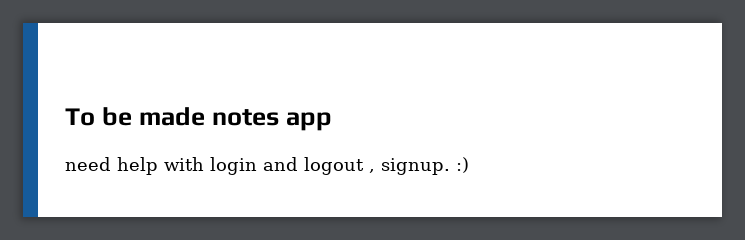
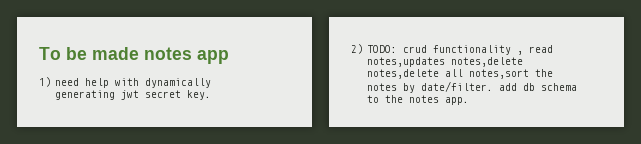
(332, 121) none -> [39,77,51,87] 1)
[210,157,469,175] login and logout , signup. :) -> [145,78,212,88] [55,90,212,100] [351,44,554,55] [367,57,524,67] [367,69,554,79] [367,81,578,93] [367,95,470,105] dynamically generating jwt secret key. // 2) TODO: crud functionality , read notes,updates notes,delete notes,delete all notes,sort the notes by date/filter. add db schema to the notes app.

